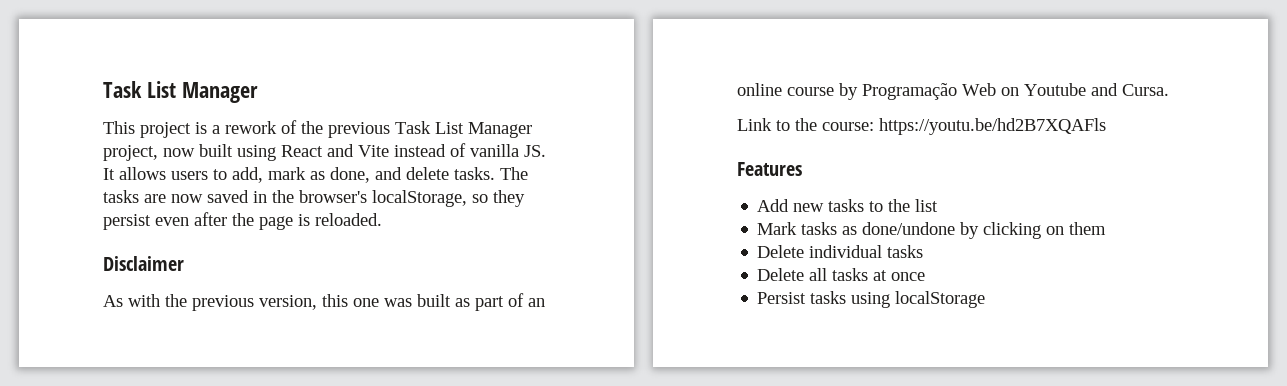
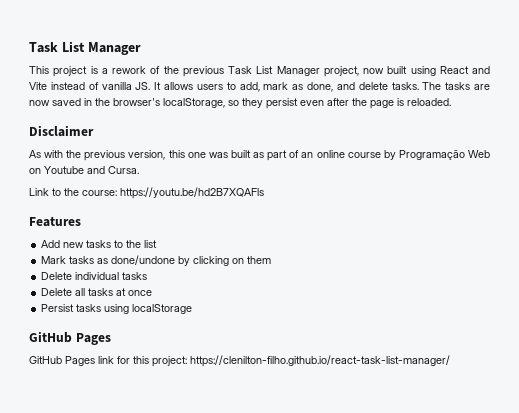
(986, 299) none -> [29,331,111,345] [29,355,450,367] // GitHub Pages // GitHub Pages link for this project: https://clenilton-filho.github.io/react-task-list-manager/

